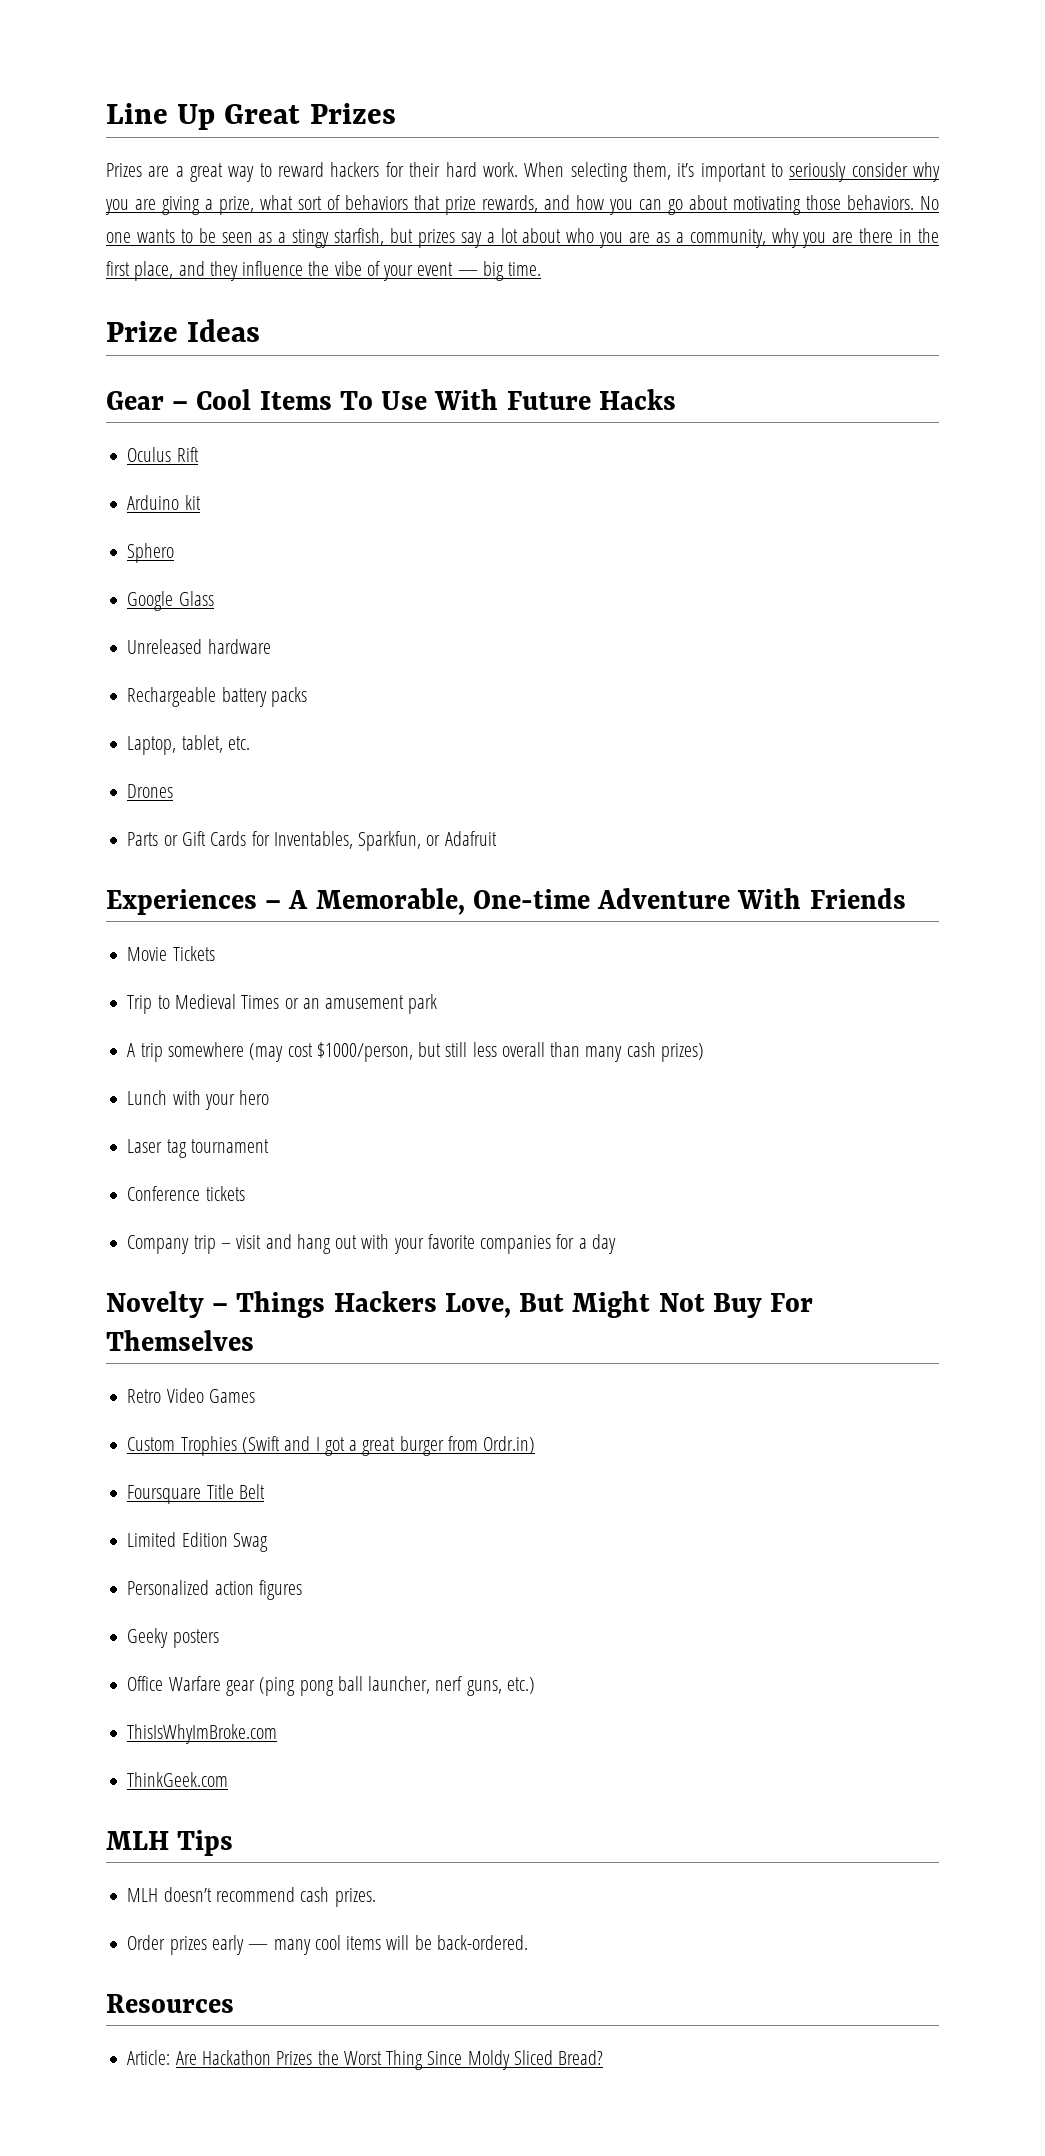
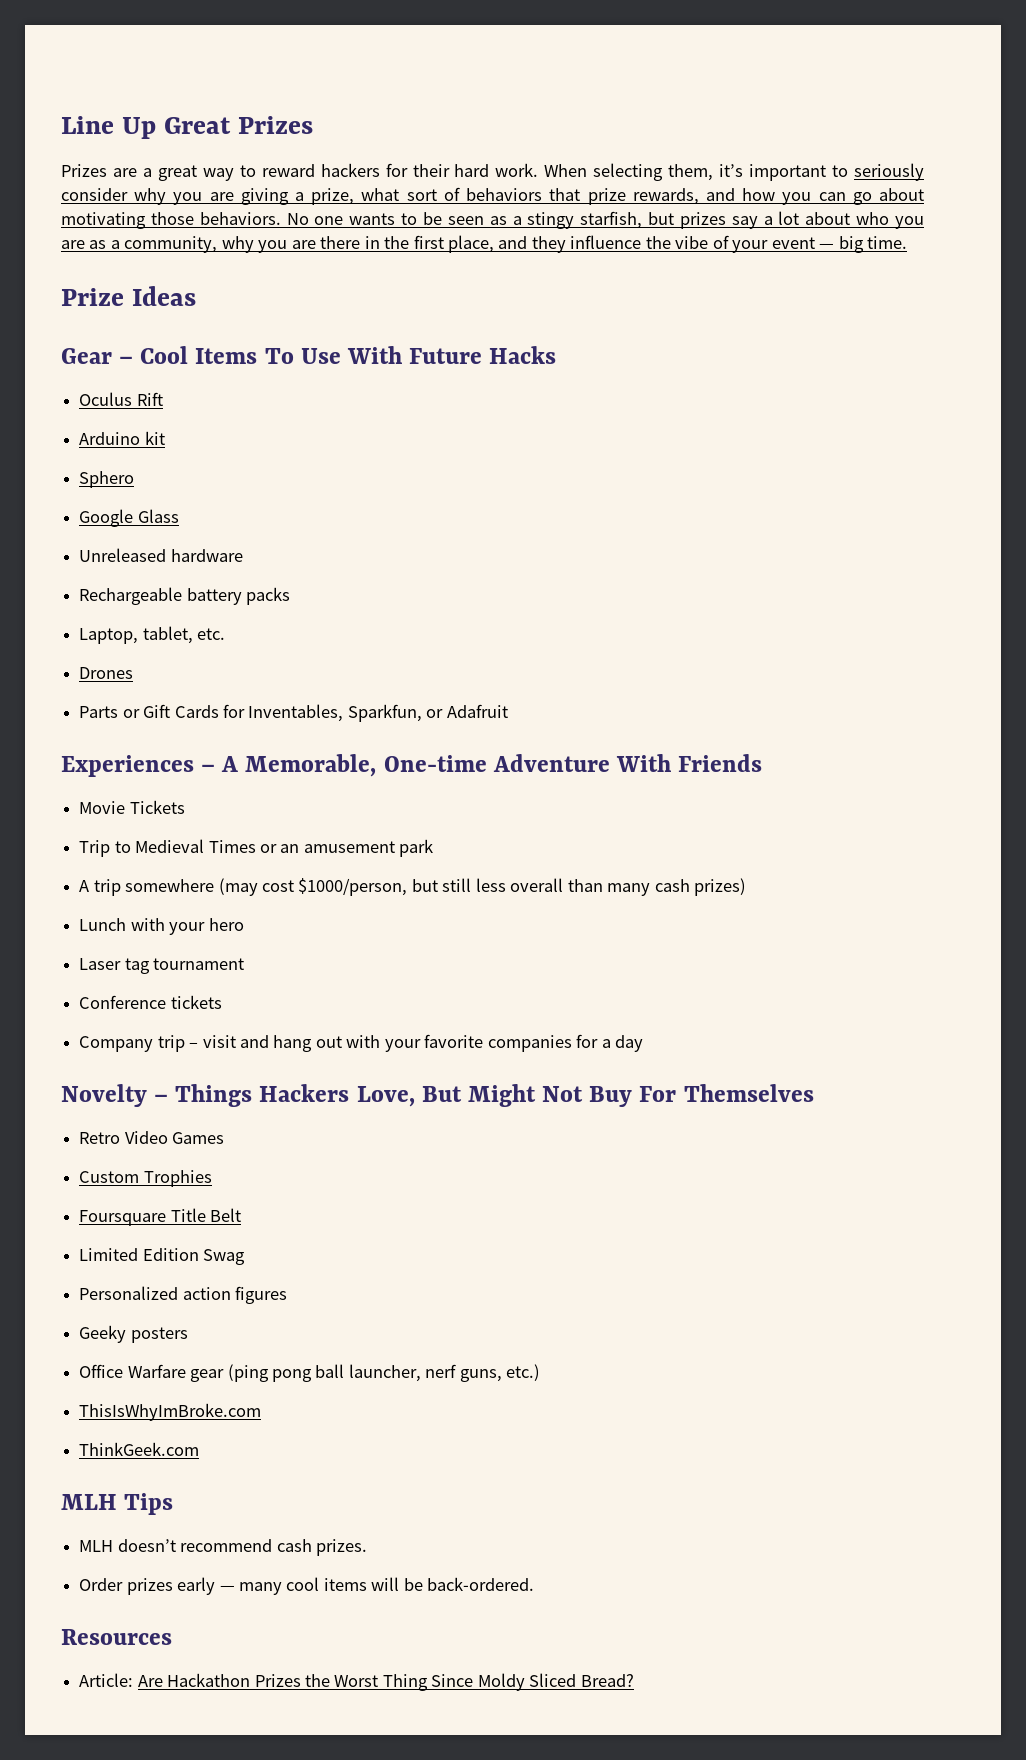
[241,1436,536,1456] (Swift and I got a great burger from Ordr.in) -> (212, 1178) none

